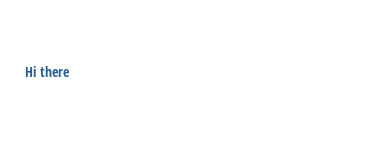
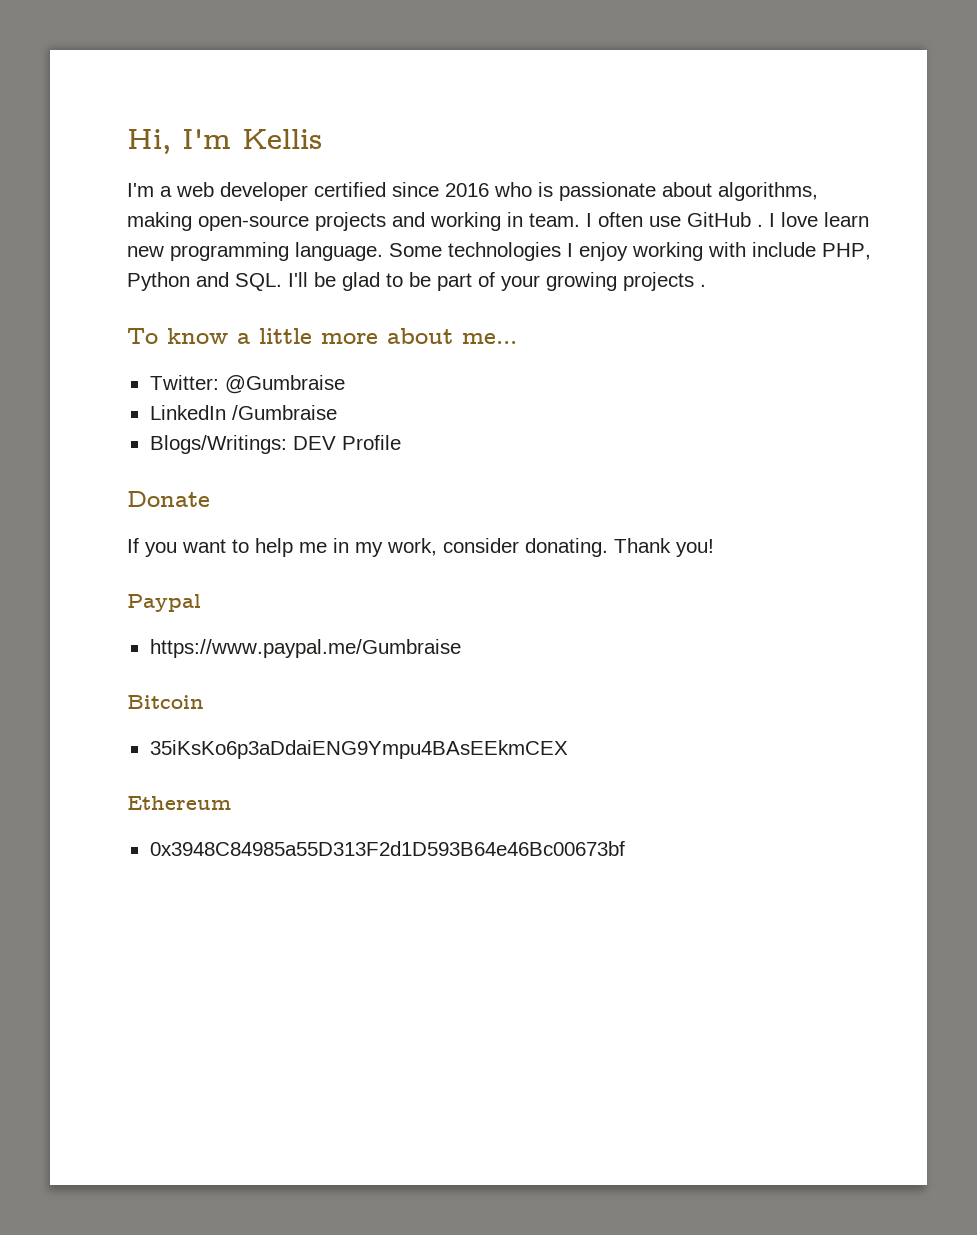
[25,66,70,77] Hi there -> [127,129,322,154] [127,182,818,201] [127,212,869,231] [127,242,871,261] [127,272,706,291] [127,328,517,344] [149,375,345,394] [149,405,337,420] [149,435,401,454] [127,491,210,507] [127,538,714,557] [127,594,201,612] [149,639,461,658] [127,695,204,709] [149,740,568,759] [127,796,231,810] [149,841,625,856] Hi, I'm Kellis // I'm a web developer certified since 2016 who is passionate about algorithms, making open-source projects and working in team. I often use GitHub . I love learn new programming language. Some technologies I enjoy working with include PHP, Python and SQL. I'll be glad to be part of your growing projects . // To know a little more about me... // Twitter: @Gumbraise // LinkedIn /Gumbraise // Blogs/Writings: DEV Profile // Donate // If you want to help me in my work, consider donating. Thank you! // Paypal // https://www.paypal.me/Gumbraise // Bitcoin // 35iKsKo6p3aDdaiENG9Ympu4BAsEEkmCEX // Ethereum // 0x3948C84985a55D313F2d1D593B64e46Bc00673bf

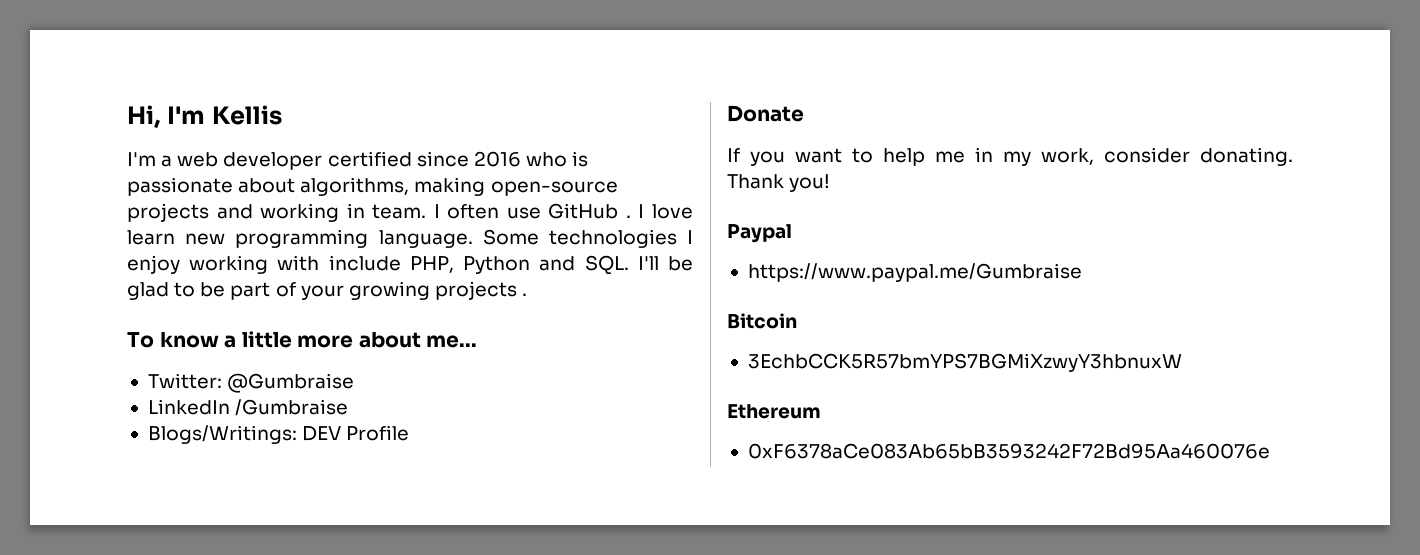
[149,740,568,759] 35iKsKo6p3aDdaiENG9Ympu4BAsEEkmCEX -> [747,353,1182,372] 3EchbCCK5R57bmYPS7BGMiXzwyY3hbnuxW
[149,841,625,856] 0x3948C84985a55D313F2d1D593B64e46Bc00673bf -> [747,443,1270,459] 0xF6378aCe083Ab65bB3593242F72Bd95Aa460076e

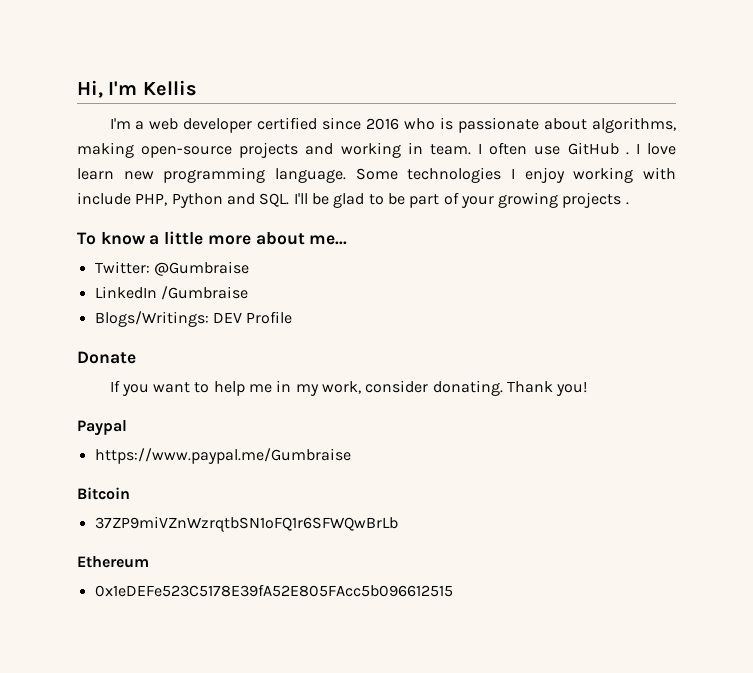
[747,353,1182,372] 3EchbCCK5R57bmYPS7BGMiXzwyY3hbnuxW -> [94,516,398,532] 37ZP9miVZnWzrqtbSN1oFQ1r6SFWQwBrLb
[747,443,1270,459] 0xF6378aCe083Ab65bB3593242F72Bd95Aa460076e -> [94,584,453,597] 0x1eDEFe523C5178E39fA52E805FAcc5b096612515

